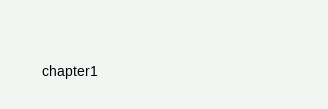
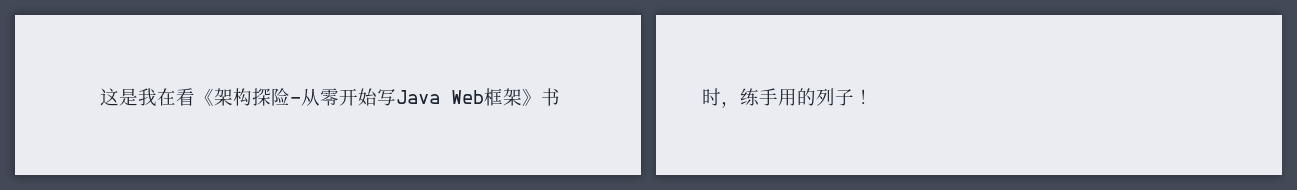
[42,65,98,79] chapter1 -> [100,88,873,108] 这是我在看《架构探险-从零开始写Java Web框架》书时，练手用的列子！

